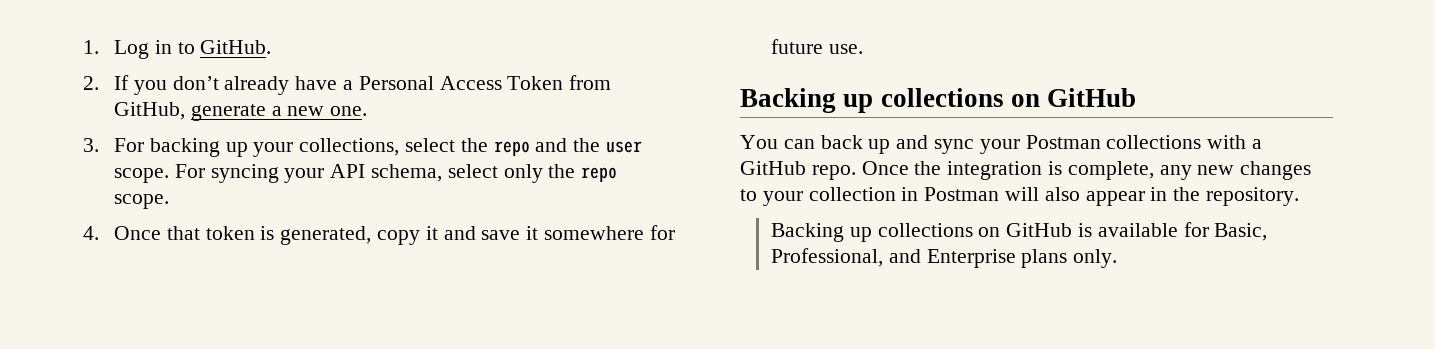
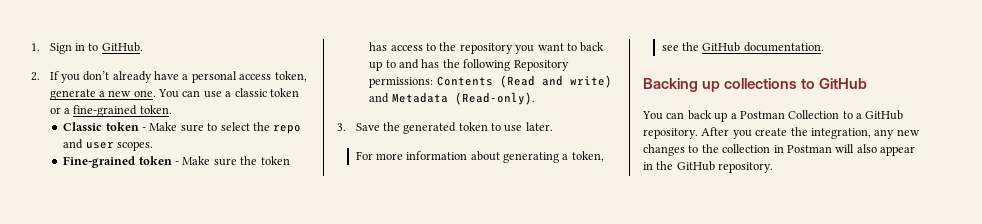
[113,40,149,59] Log -> [49,43,72,54] Sign
[358,75,612,90] [113,102,185,120] Personal Access Token from GitHub, -> [191,71,307,83] personal access token,
[83,138,643,157] [113,164,618,183] [113,194,169,209] [83,225,675,245] [770,39,863,54] [740,88,1040,113] // 3. For backing up your collections, select the repo and the user scope. For syncing your API schema, select only the repo scope. // 4. Once that token is generated, copy it and save it somewhere for future use. // Backing up collections on -> [158,88,299,98] [49,105,172,117] [63,122,302,134] [63,139,154,151] [63,156,290,168] [369,42,605,54] [369,59,569,71] [369,75,612,88] [369,92,535,105] [337,122,553,134] [355,151,604,163] [661,42,824,52] [643,78,816,92] You can use a classic token or a fine-grained token. // Classic token - Make sure to select the repo and user scopes. // Fine-grained token - Make sure the token has access to the repository you want to back up to and has the following Repository permissions: Contents (Read and write) and Metadata (Read-only). // 3. Save the generated token to use later. // For more information about generating a token, see the GitHub documentation. // Backing up collections to
[896,135,1263,154] [740,161,1154,180] and sync your Postman collections with a GitHub repo. Once the integration is complete, -> [730,110,904,120] [643,127,871,139] a Postman Collection to a GitHub repository. After you create the integration,
[762,191,803,206] your -> [701,144,719,153] the
[1206,187,1300,206] [770,222,1268,242] [770,248,1118,268] repository. // Backing up collections on GitHub is available for Basic, Professional, and Enterprise plans only. -> [676,161,774,173] GitHub repository.

